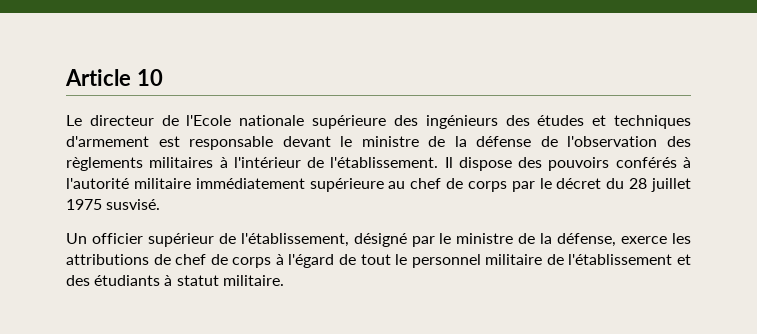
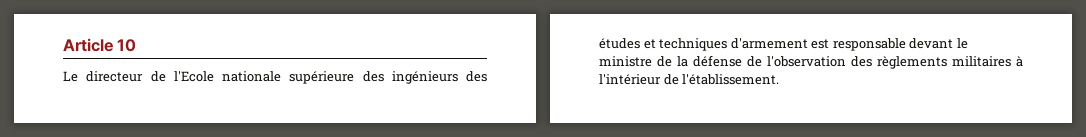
[444,157,691,171] [66,178,691,192] [66,199,161,210] [66,233,691,247] [66,254,691,268] [66,275,284,286] Il dispose des pouvoirs conférés à l'autorité militaire immédiatement supérieure au chef de corps par le décret du 28 juillet 1975 susvisé. // Un officier supérieur de l'établissement, désigné par le ministre de la défense, exerce les attributions de chef de corps à l'égard de tout le personnel militaire de l'établissement et des étudiants à statut militaire. -> (780, 79) none

